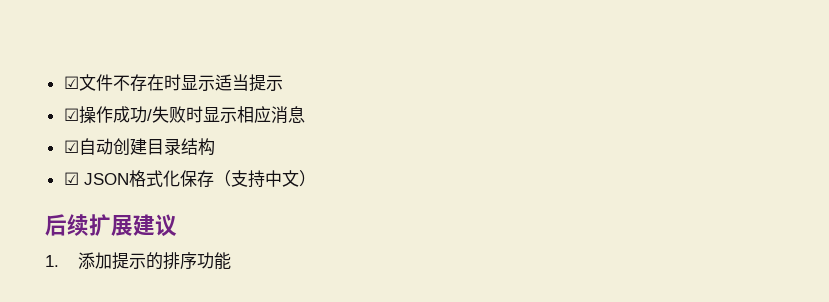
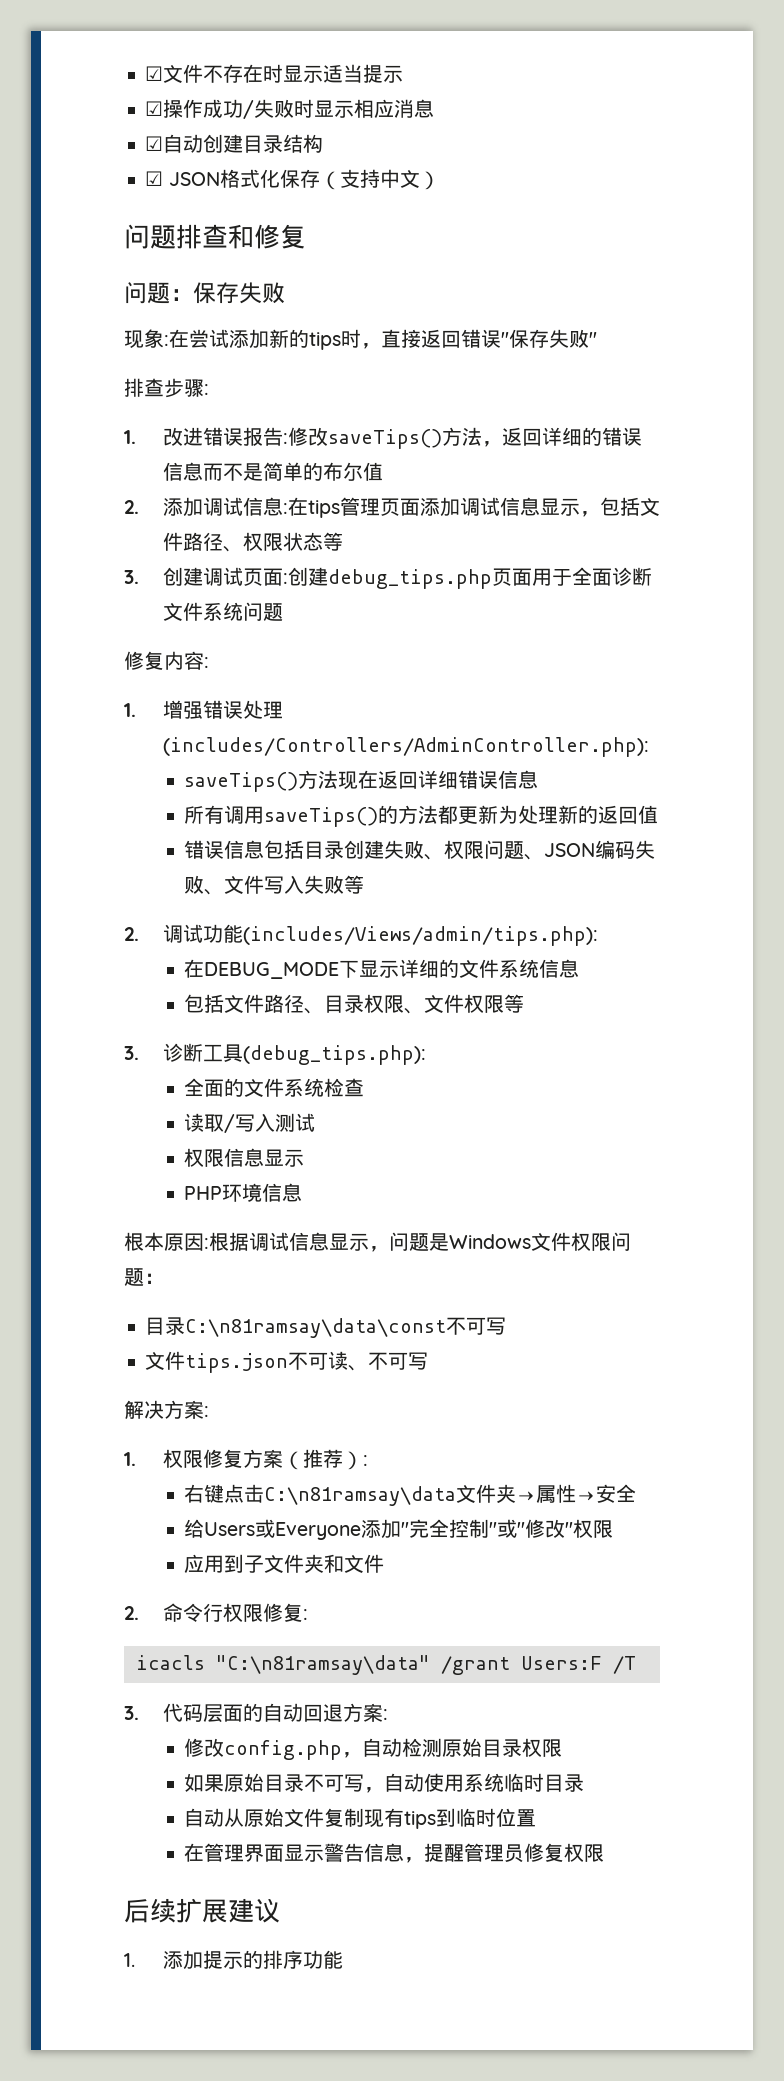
(316, 178) none -> [124,224,306,249] [124,282,285,304] [124,329,597,350] [124,378,209,398] [124,427,642,449] [162,462,383,481] [124,497,660,518] [162,532,343,552] [124,567,652,589] [162,602,283,621] [124,651,209,670] [124,700,283,719] [162,737,649,757] [184,770,539,792] [184,805,659,827] [184,840,656,860] [184,875,365,895] [124,924,598,946] [184,959,580,979] [184,994,525,1014] [124,1043,426,1065] [184,1078,365,1097] [184,1113,316,1133] [184,1148,305,1167] [184,1183,303,1202] [124,1232,631,1252] [124,1268,164,1286] [145,1317,507,1338] [145,1351,429,1373] [124,1400,209,1419] [124,1449,368,1470] [184,1484,637,1506] [184,1519,614,1540] [184,1554,385,1574] [124,1603,308,1622] [135,1655,636,1675] [124,1703,388,1723] [184,1738,563,1760] [184,1773,585,1793] [184,1808,537,1829] [184,1843,605,1863] // 问题排查和修复 // 问题：保存失败 // 现象:在尝试添加新的tips时，直接返回错误"保存失败" // 排查步骤: // 1.改进错误报告:修改saveTips()方法，返回详细的错误信息而不是简单的布尔值 // 2.添加调试信息:在tips管理页面添加调试信息显示，包括文件路径、权限状态等 // 3.创建调试页面:创建debug_tips.php页面用于全面诊断文件系统问题 // 修复内容: // 1.增强错误处理(includes/Controllers/AdminController.php): // saveTips()方法现在返回详细错误信息 // 所有调用saveTips()的方法都更新为处理新的返回值 // 错误信息包括目录创建失败、权限问题、JSON编码失败、文件写入失败等 // 2.调试功能(includes/Views/admin/tips.php): // 在DEBUG_MODE下显示详细的文件系统信息 // 包括文件路径、目录权限、文件权限等 // 3.诊断工具(debug_tips.php): // 全面的文件系统检查 // 读取/写入测试 // 权限信息显示 // PHP环境信息 // 根本原因:根据调试信息显示，问题是Windows文件权限问题： // 目录C:\n81ramsay\data\const不可写 // 文件tips.json不可读、不可写 // 解决方案: // 1.权限修复方案（推荐）: // 右键点击C:\n81ramsay\data文件夹→属性→安全 // 给Users或Everyone添加"完全控制"或"修改"权限 // 应用到子文件夹和文件 // 2.命令行权限修复: // icacls "C:\n81ramsay\data" /grant Users:F /T // 3.代码层面的自动回退方案: // 修改config.php，自动检测原始目录权限 // 如果原始目录不可写，自动使用系统临时目录 // 自动从原始文件复制现有tips到临时位置 // 在管理界面显示警告信息，提醒管理员修复权限

